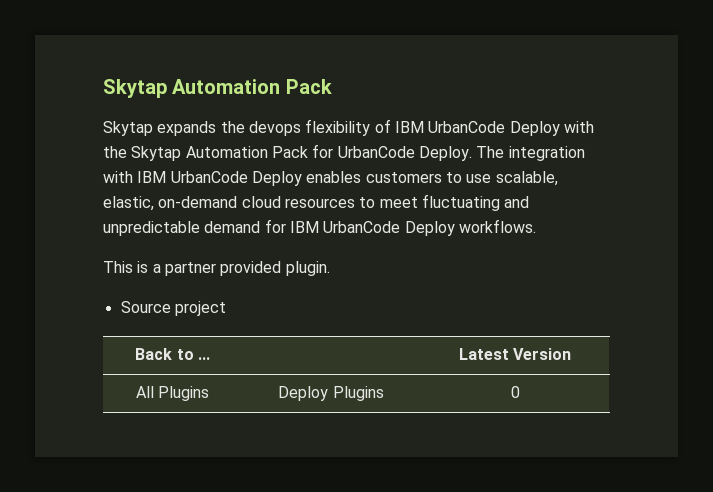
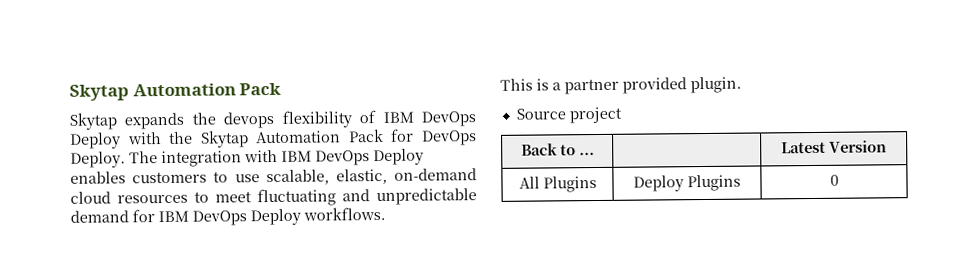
[428,121,506,133] UrbanCode -> [421,111,476,127] DevOps
[337,146,415,158] UrbanCode -> [422,130,477,146] DevOps
[170,171,248,183] UrbanCode -> [315,150,370,166] DevOps
[323,221,401,233] UrbanCode -> [192,210,247,226] DevOps

